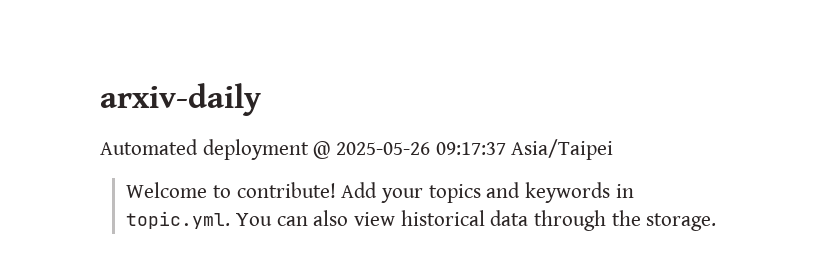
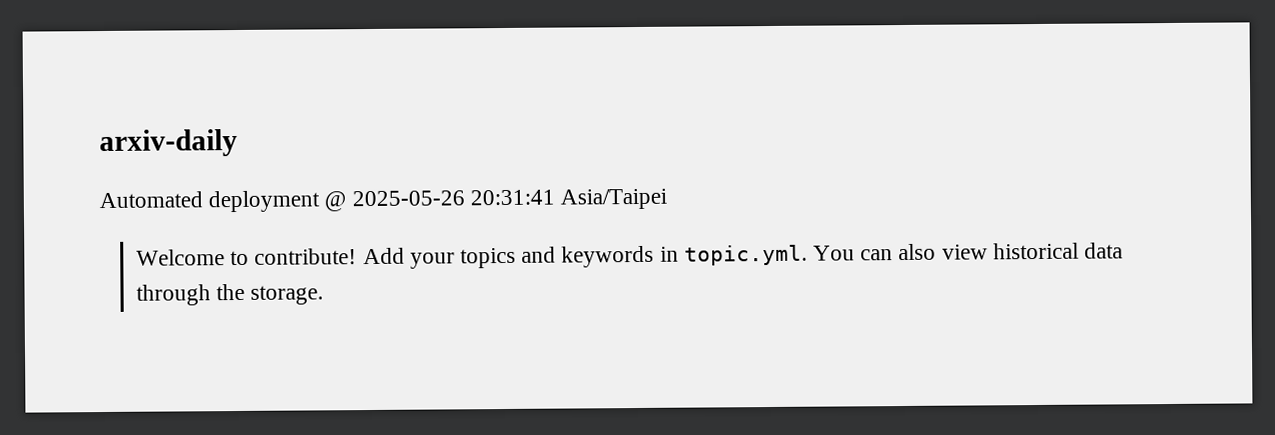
[435,142,506,155] 09:17:37 -> [469,189,555,206] 20:31:41

